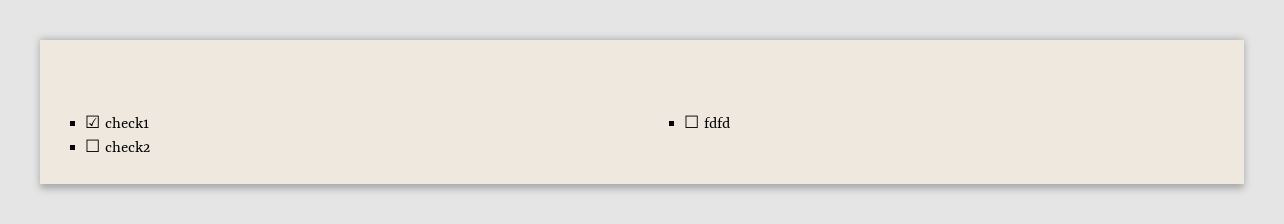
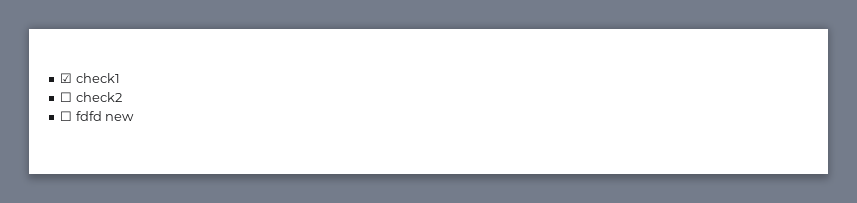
(730, 122) none -> [105,114,135,121] new

